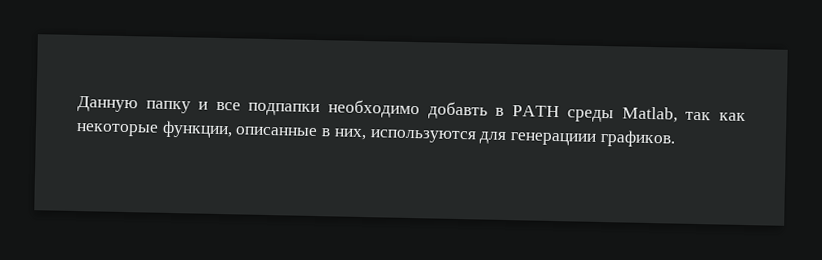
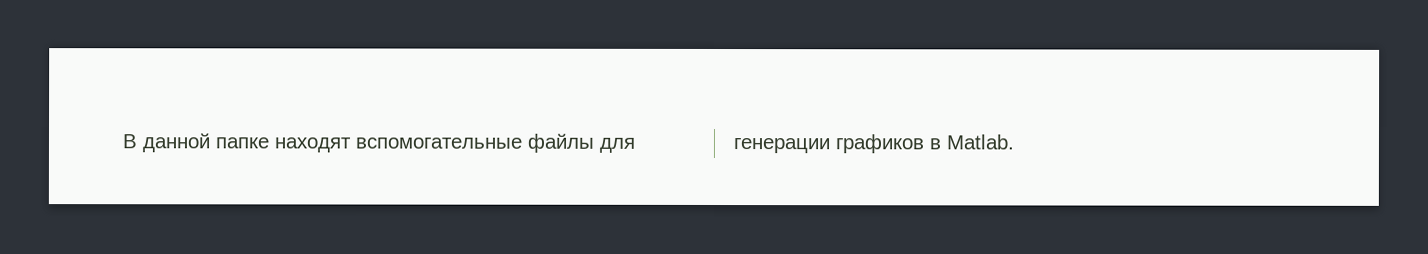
[77,96,747,123] [76,120,676,148] Данную папку и все подпапки необходимо добавть в PATH среды Matlab, так как некоторые функции, описанные в них, используются для генерациии графиков. -> [122,133,1014,154] В данной папке находят вспомогательные файлы для генерации графиков в Matlab.

